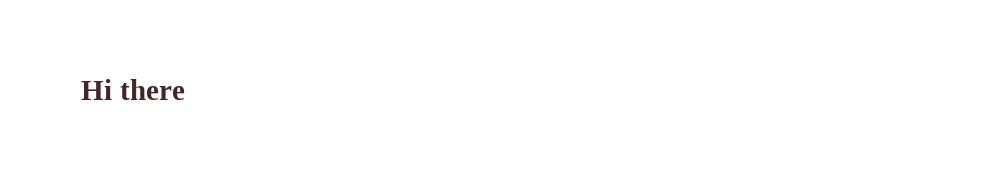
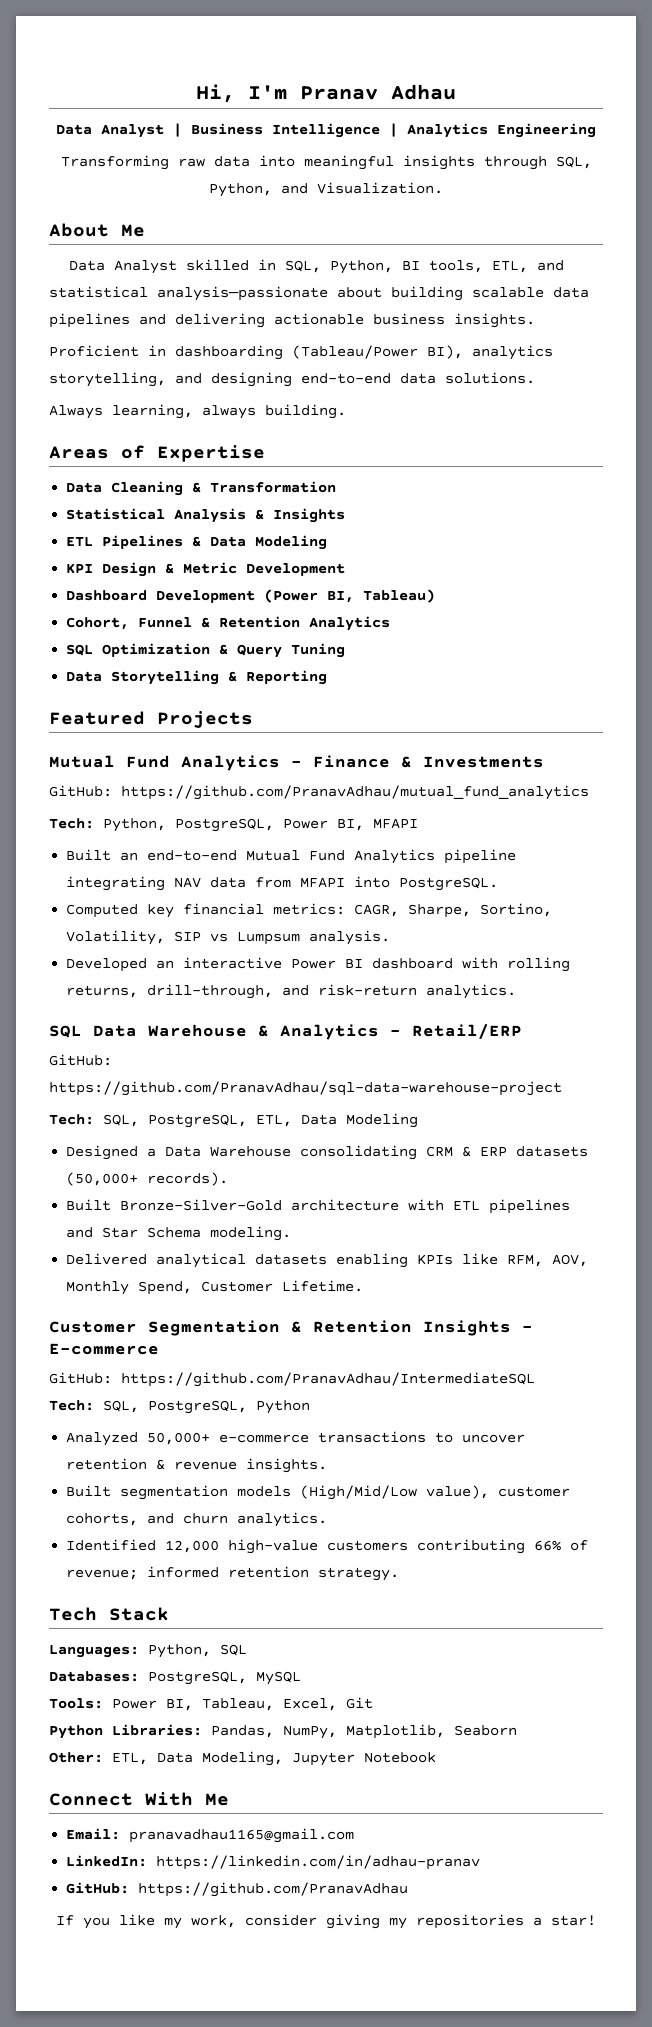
[81,79,185,100] Hi there -> [196,84,456,103] [56,123,596,138] [60,155,592,170] [209,182,443,197] [49,223,145,237] [69,259,565,274] [49,286,589,301] [49,313,535,328] [49,345,553,360] [49,372,535,387] [49,404,346,419] [49,445,265,462] [66,481,337,496] [66,508,346,523] [66,535,328,550] [66,562,346,577] [66,589,436,603] [66,616,391,631] [66,643,346,658] [66,670,328,685] [49,711,253,728] [49,755,544,771] [49,785,589,800] [49,818,418,832] [66,849,517,864] [66,876,499,891] [66,903,553,918] [66,930,391,945] [66,957,571,972] [66,984,517,999] [49,1024,522,1040] [49,1054,112,1066] [49,1081,562,1096] [49,1113,418,1128] [66,1145,589,1160] [66,1172,229,1186] [66,1199,571,1214] [66,1226,292,1241] [66,1253,589,1268] [66,1280,364,1295] [49,1320,533,1336] [49,1343,159,1355] [49,1372,535,1387] [49,1400,310,1414] [66,1431,526,1446] [66,1458,328,1473] [66,1485,571,1500] [66,1512,328,1527] [66,1539,589,1554] [66,1566,400,1581] [49,1607,169,1621] [49,1644,247,1658] [49,1671,301,1685] [49,1697,373,1711] [49,1724,517,1739] [49,1751,436,1766] [49,1792,229,1806] [66,1828,355,1843] [66,1855,481,1870] [66,1882,409,1897] [56,1914,596,1929] Hi, I'm Pranav Adhau // Data Analyst | Business Intelligence | Analytics Engineering // Transforming raw data into meaningful insights through SQL, Python, and Visualization. // About Me // Data Analyst skilled in SQL, Python, BI tools, ETL, and statistical analysis—passionate about building scalable data pipelines and delivering actionable business insights. // Proficient in dashboarding (Tableau/Power BI), analytics storytelling, and designing end-to-end data solutions. // Always learning, always building. // Areas of Expertise // Data Cleaning & Transformation // Statistical Analysis & Insights // ETL Pipelines & Data Modeling // KPI Design & Metric Development // Dashboard Development (Power BI, Tableau) // Cohort, Funnel & Retention Analytics // SQL Optimization & Query Tuning // Data Storytelling & Reporting // Featured Projects // Mutual Fund Analytics – Finance & Investments // GitHub: https://github.com/PranavAdhau/mutual_fund_analytics // Tech: Python, PostgreSQL, Power BI, MFAPI // Built an end-to-end Mutual Fund Analytics pipeline integrating NAV data from MFAPI into PostgreSQL. // Computed key financial metrics: CAGR, Sharpe, Sortino, Volatility, SIP vs Lumpsum analysis. // Developed an interactive Power BI dashboard with rolling returns, drill-through, and risk–return analytics. // SQL Data Warehouse & Analytics – Retail/ERP // GitHub: https://github.com/PranavAdhau/sql-data-warehouse-project // Tech: SQL, PostgreSQL, ETL, Data Modeling // Designed a Data Warehouse consolidating CRM & ERP datasets (50,000+ records). // Built Bronze–Silver–Gold architecture with ETL pipelines and Star Schema modeling. // Delivered analytical datasets enabling KPIs like RFM, AOV, Monthly Spend, Customer Lifetime. // Customer Segmentation & Retention Insights – E-commerce // GitHub: https://github.com/PranavAdhau/IntermediateSQL // Tech: SQL, PostgreSQL, Python // Analyzed 50,000+ e-commerce transactions to uncover retention & revenue insights. // Built segmentation models (High/Mid/Low value), customer cohorts, and churn analytics. // Identified 12,000 high-value customers contributing 66% of revenue; informed retention strategy. // Tech Stack // Languages: Python, SQL // Databases: PostgreSQL, MySQL // Tools: Power BI, Tableau, Excel, Git // Python Libraries: Pandas, NumPy, Matplotlib, Seaborn // Other: ETL, Data Modeling, Jupyter Notebook // Connect With Me // Email: pranavadhau1165@gmail.com // LinkedIn: https://linkedin.com/in/adhau-pranav // GitHub: https://github.com/PranavAdhau // If you like my work, consider giving my repositories a star!

